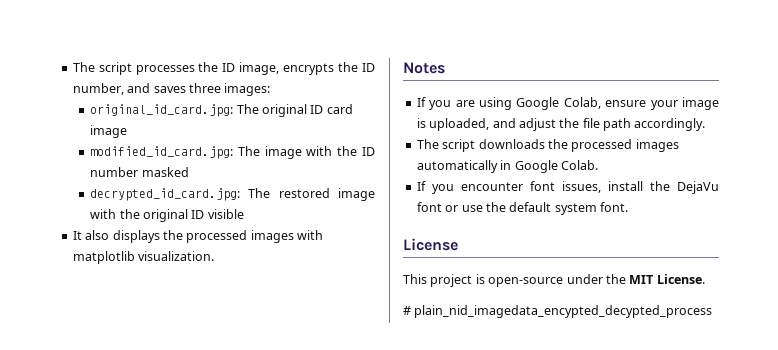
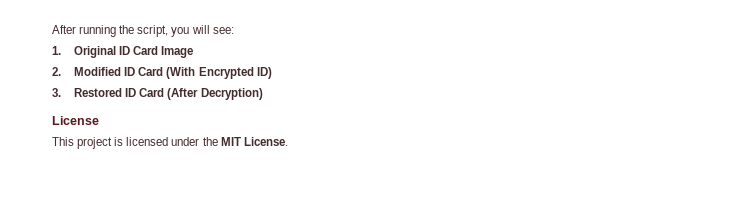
[72,62,375,75] [72,83,271,96] [90,104,353,117] [90,125,128,138] [90,146,376,159] [90,167,189,177] [90,188,375,201] [90,209,244,222] [72,230,323,243] [72,251,215,264] [403,62,445,74] [416,97,719,110] [416,118,706,131] [416,139,679,152] [416,160,598,173] [416,181,719,194] [416,202,628,215] The script processes the ID image, encrypts the ID number, and saves three images: // original_id_card.jpg: The original ID card image // modified_id_card.jpg: The image with the ID number masked // decrypted_id_card.jpg: The restored image with the original ID visible // It also displays the processed images with matplotlib visualization. // Notes // If you are using Google Colab, ensure your image is uploaded, and adjust the file path accordingly. // The script downloads the processed images automatically in Google Colab. // If you encounter font issues, install the DejaVu font or use the default system font. -> [52,25,234,37] [52,46,194,58] [52,67,272,79] [52,88,263,100] After running the script, you will see: // 1. Original ID Card Image // 2. Modified ID Card (With Encrypted ID) // 3. Restored ID Card (After Decryption)
[488,277,564,287] open-source -> [126,137,169,146] licensed
[403,305,713,318] // # plain_nid_imagedata_encypted_decypted_process -> (288, 141) none

